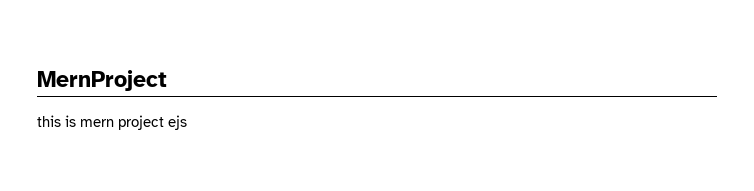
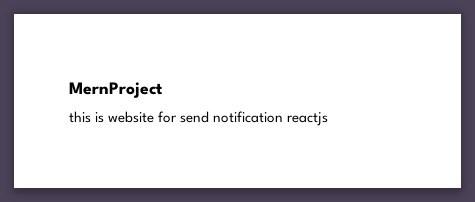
[80,115,187,130] mern project ejs -> [108,111,329,126] website for send notification reactjs

